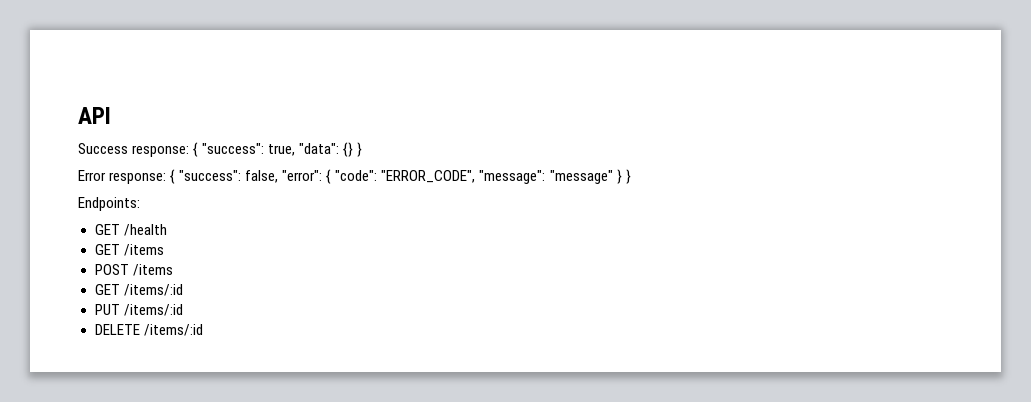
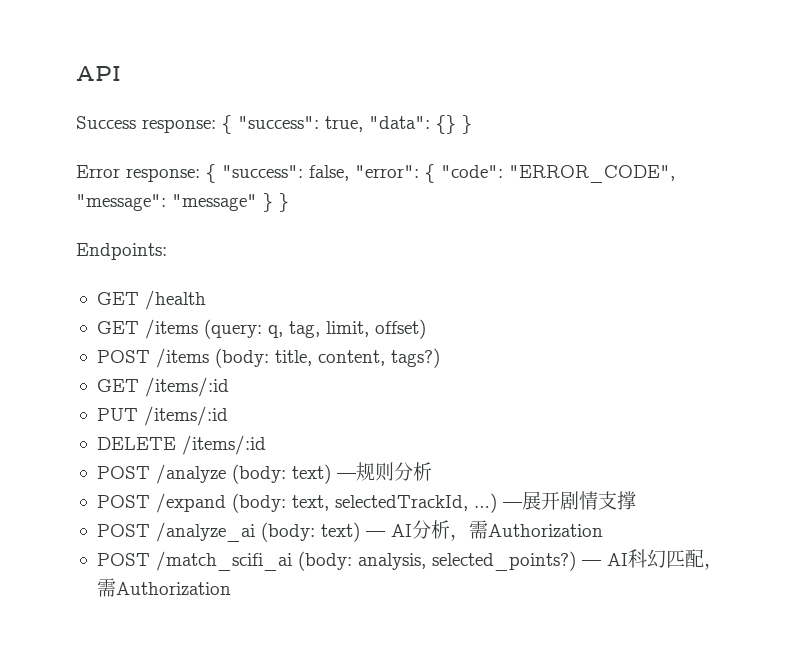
[94,264,173,276] // POST /items -> [203,319,426,339] [96,348,440,368] (query: q, tag, limit, offset) // POST /items (body: title, content, tags?)
(203, 330) none -> [96,462,432,484] [96,491,636,513] [96,520,603,542] [96,549,723,571] [96,578,231,597] // POST /analyze (body: text) —规则分析 // POST /expand (body: text, selectedTrackId, …) —展开剧情支撑 // POST /analyze_ai (body: text) — AI分析，需Authorization // POST /match_scifi_ai (body: analysis, selected_points?) — AI科幻匹配，需Authorization

